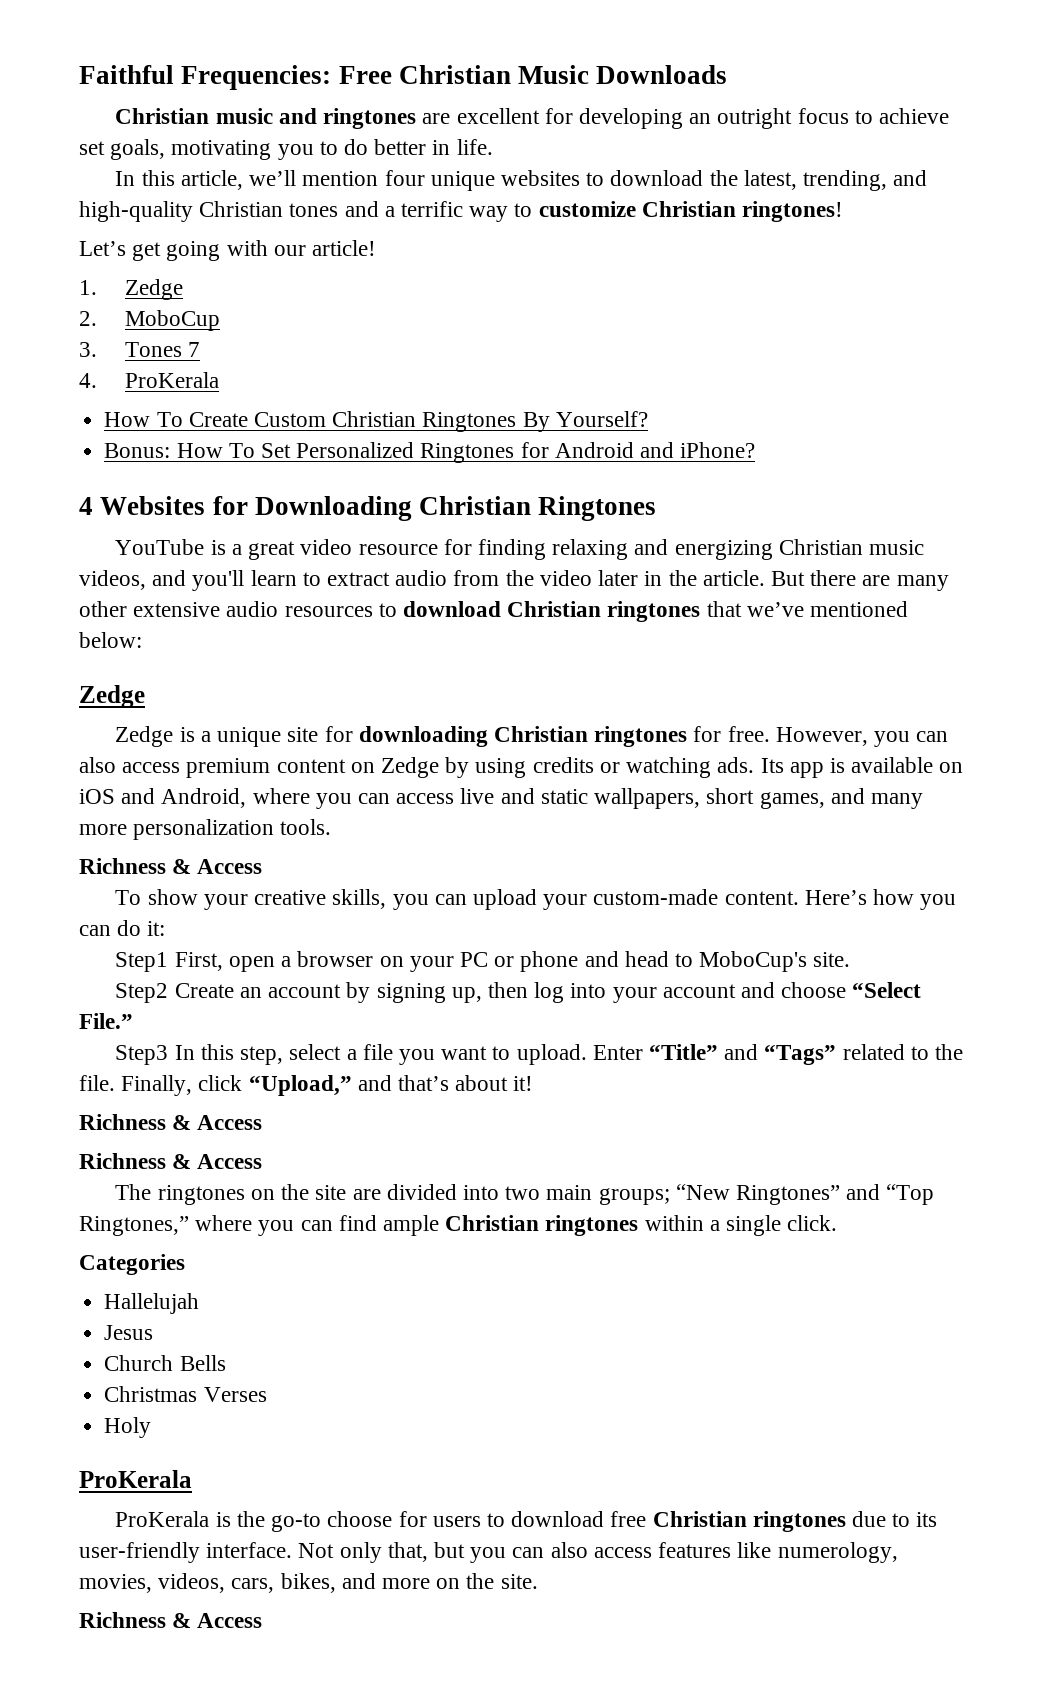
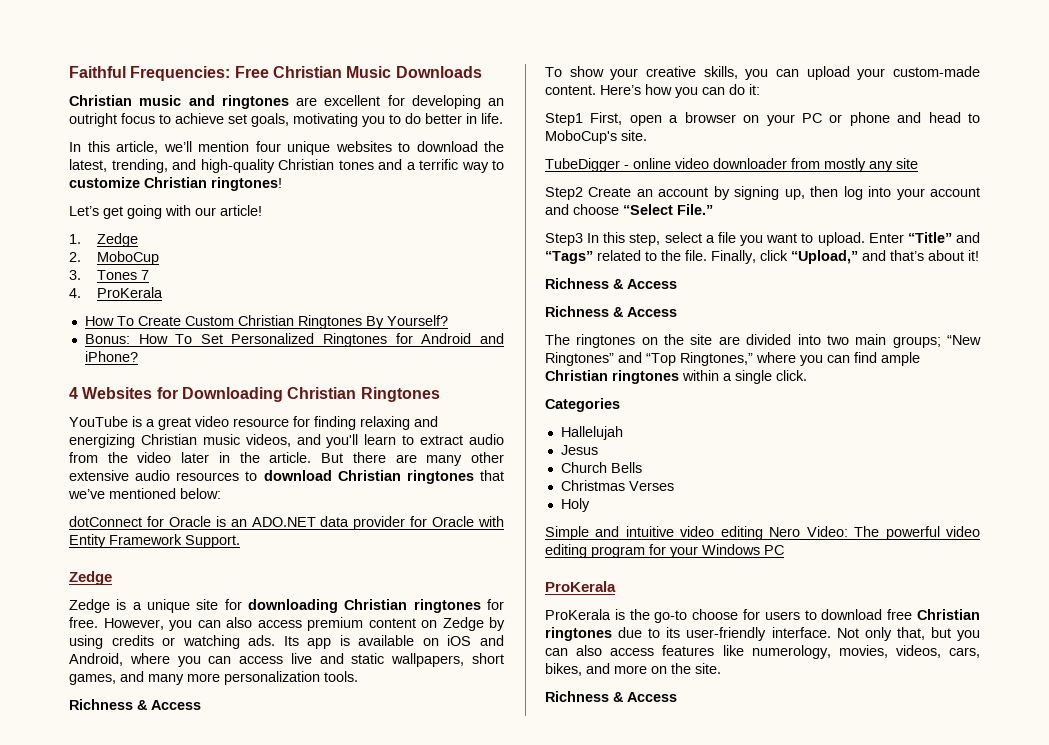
(142, 640) none -> [69,516,504,530] [69,534,240,548] // dotConnect for Oracle is an ADO.NET data provider for Oracle with Entity Framework Support.
(851, 959) none -> [545,158,918,172] // TubeDigger - online video downloader from mostly any site
(152, 1427) none -> [545,526,980,540] [545,544,784,558] // Simple and intuitive video editing Nero Video: The powerful video editing program for your Windows PC

